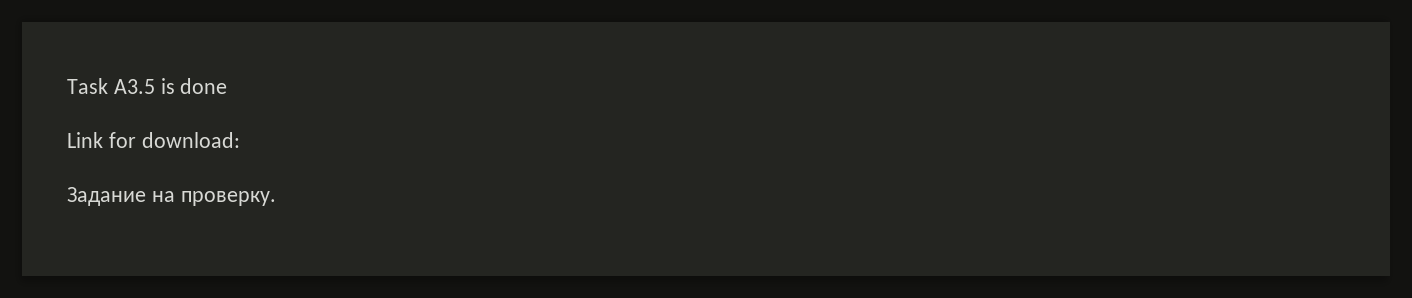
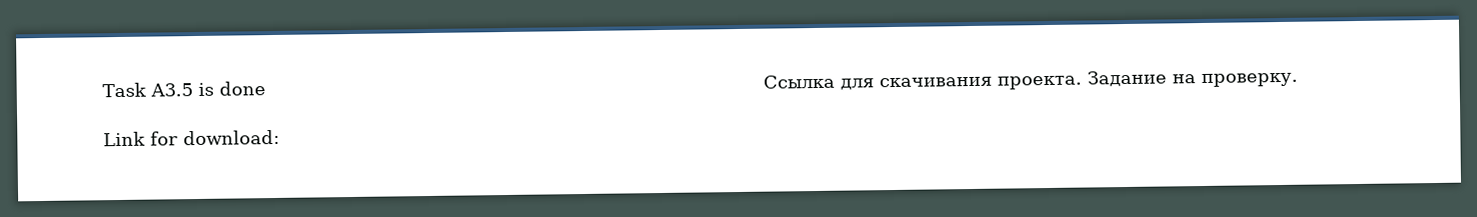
(240, 140) none -> [763,74,1082,90] Ссылка для скачивания проекта.

